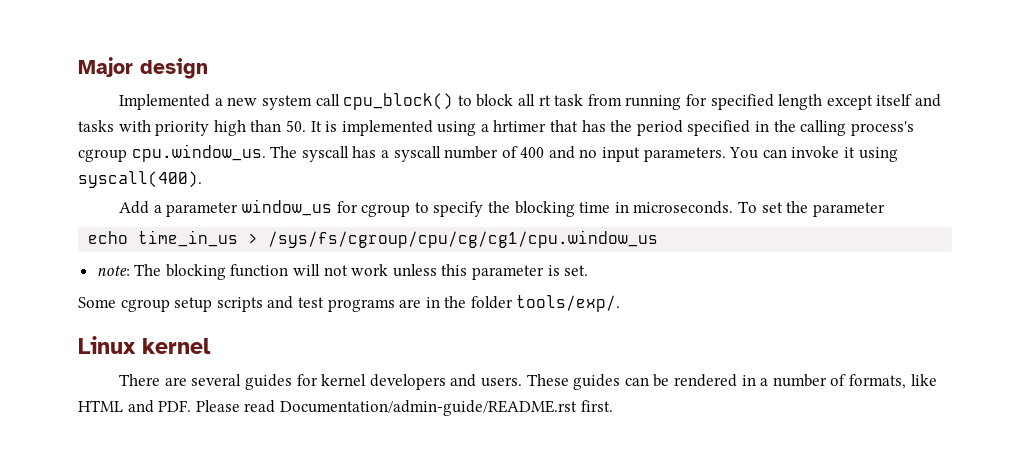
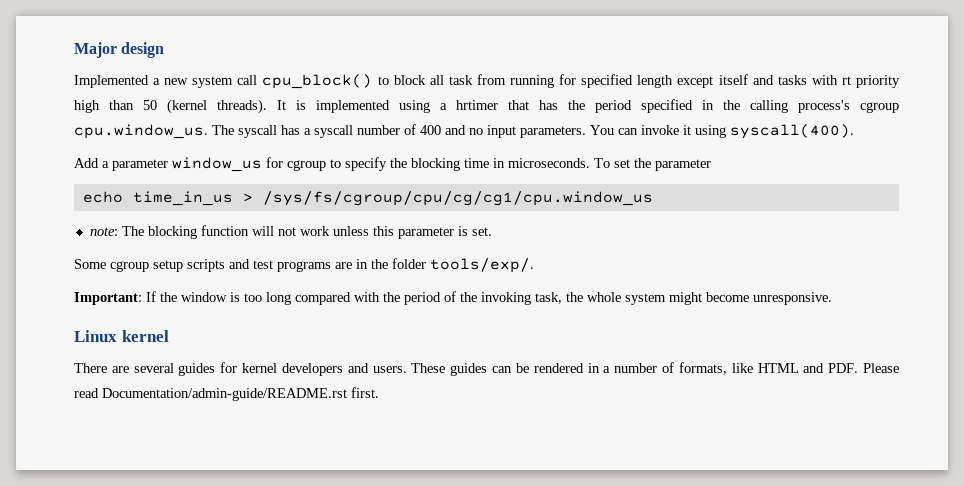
[538,95,551,106] rt -> (444, 80) none
(151, 126) none -> [841,76,851,85] rt
[285,120,306,132] 50. -> [143,99,267,114] 50 (kernel threads).
(621, 303) none -> [74,291,832,305] // Important: If the window is too long compared with the period of the invoking task, the whole system might become unresponsive.

